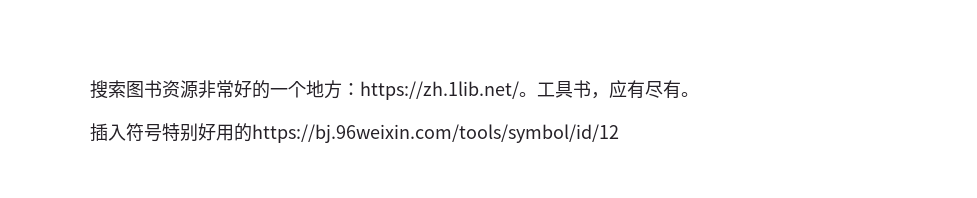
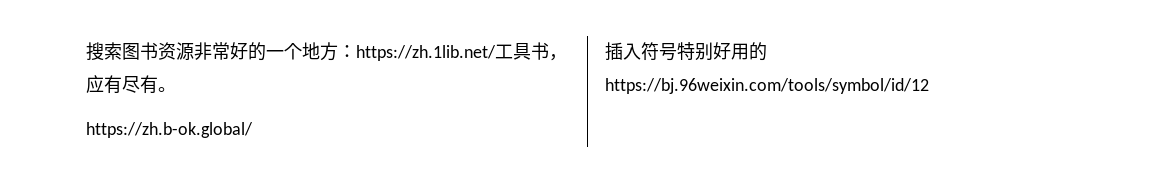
[519,92,537,97] 。 -> (496, 53) none
(699, 94) none -> [86,122,253,138] // https://zh.b-ok.global/

